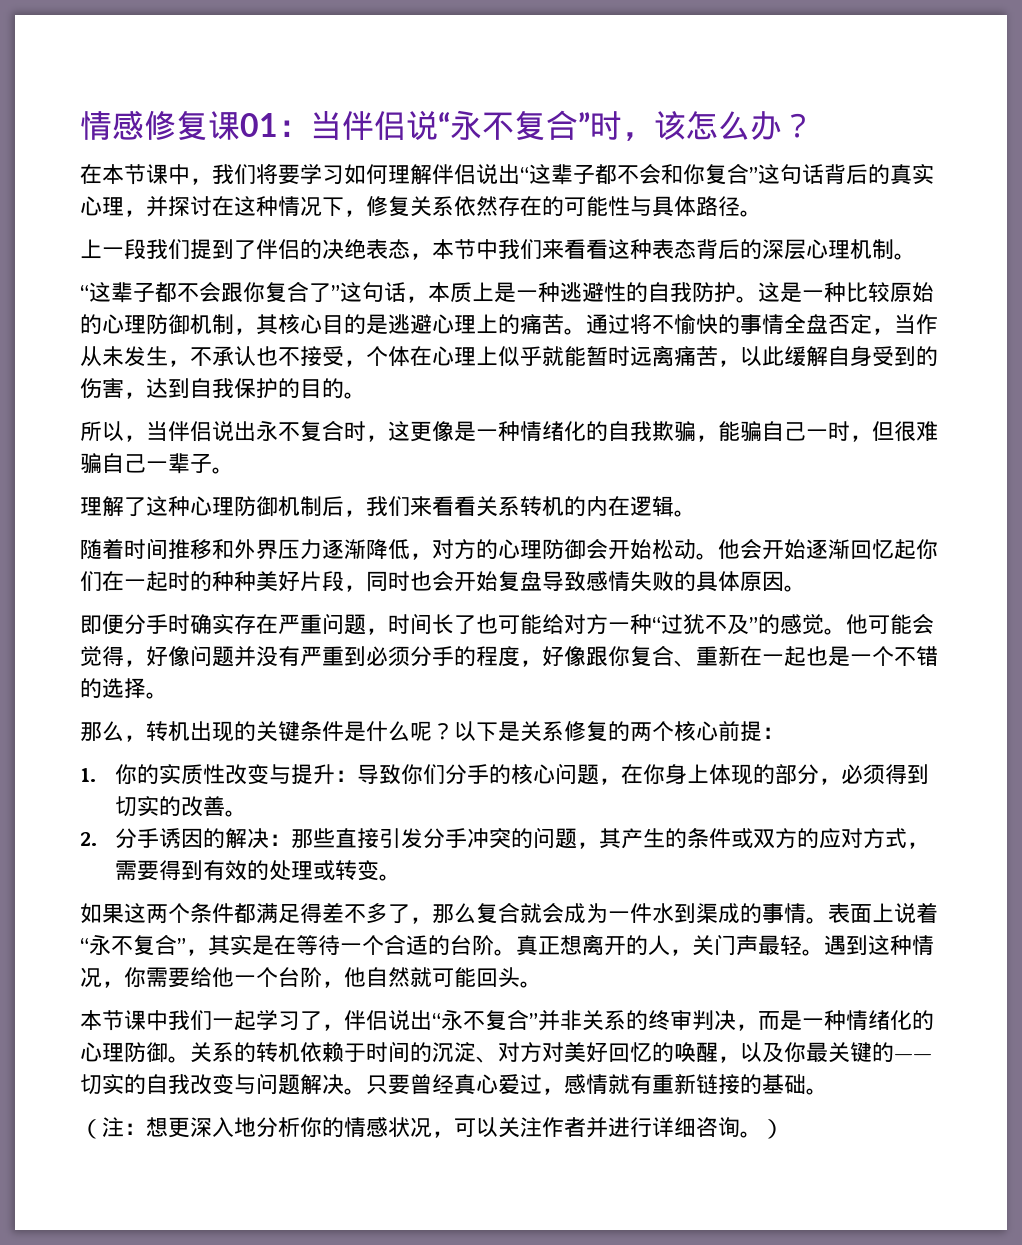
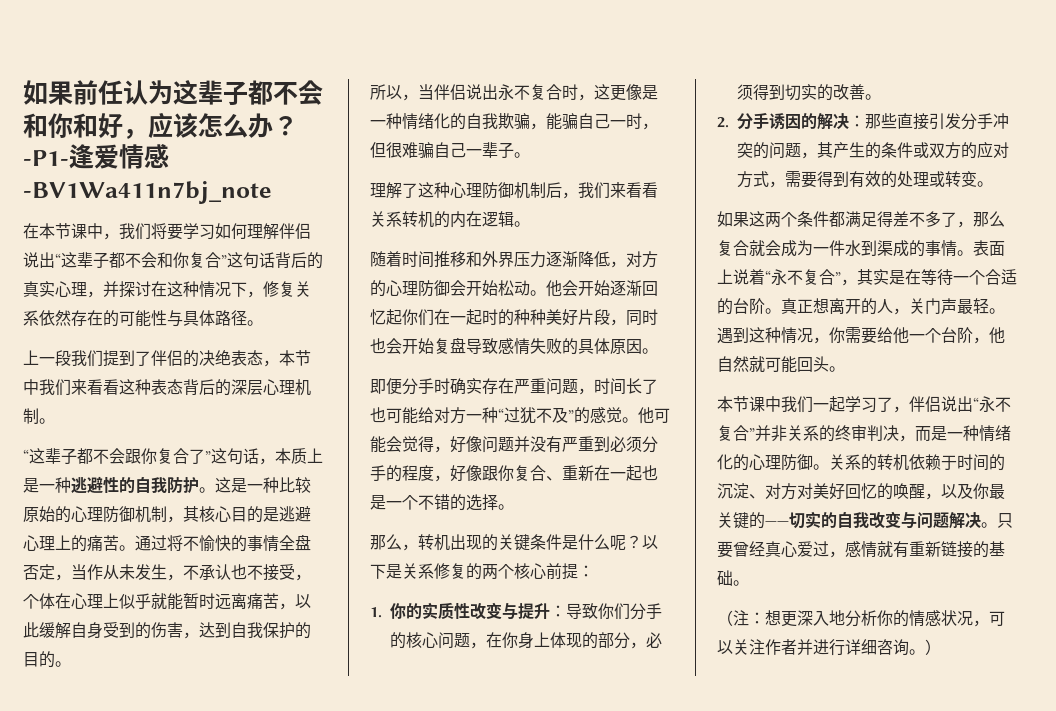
[80,110,654,141] 情感修复课01：当伴侣说“永不复合”时， -> [23,80,323,106] [23,112,173,139] 如果前任认为这辈子都不会和你和好，应
(814, 125) none -> [23,144,169,169] [23,181,272,204] -P1-逢爱情感-BV1Wa411n7bj_note

